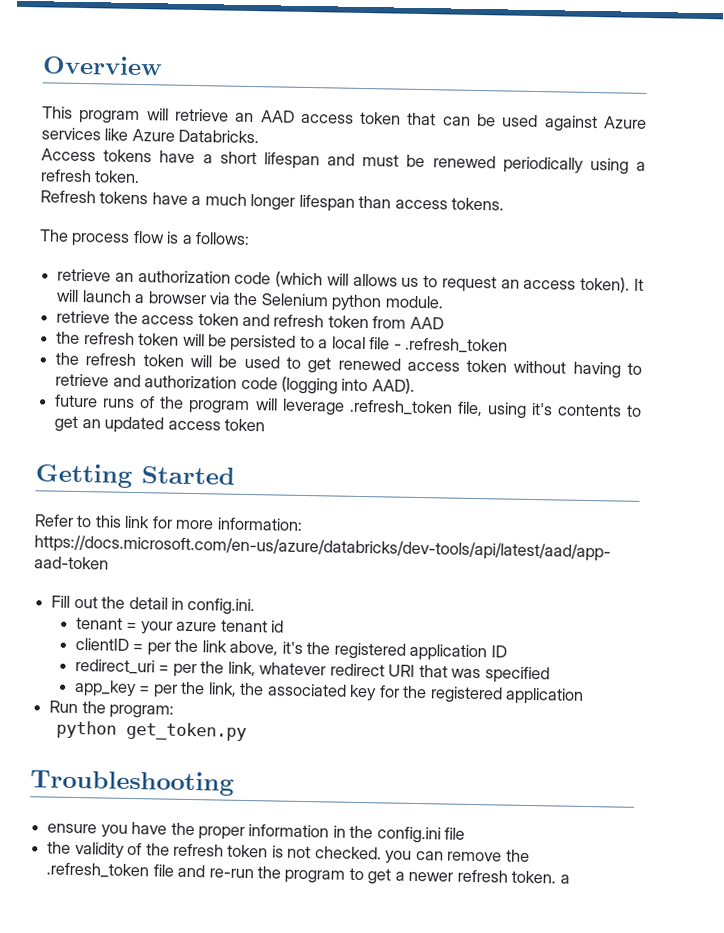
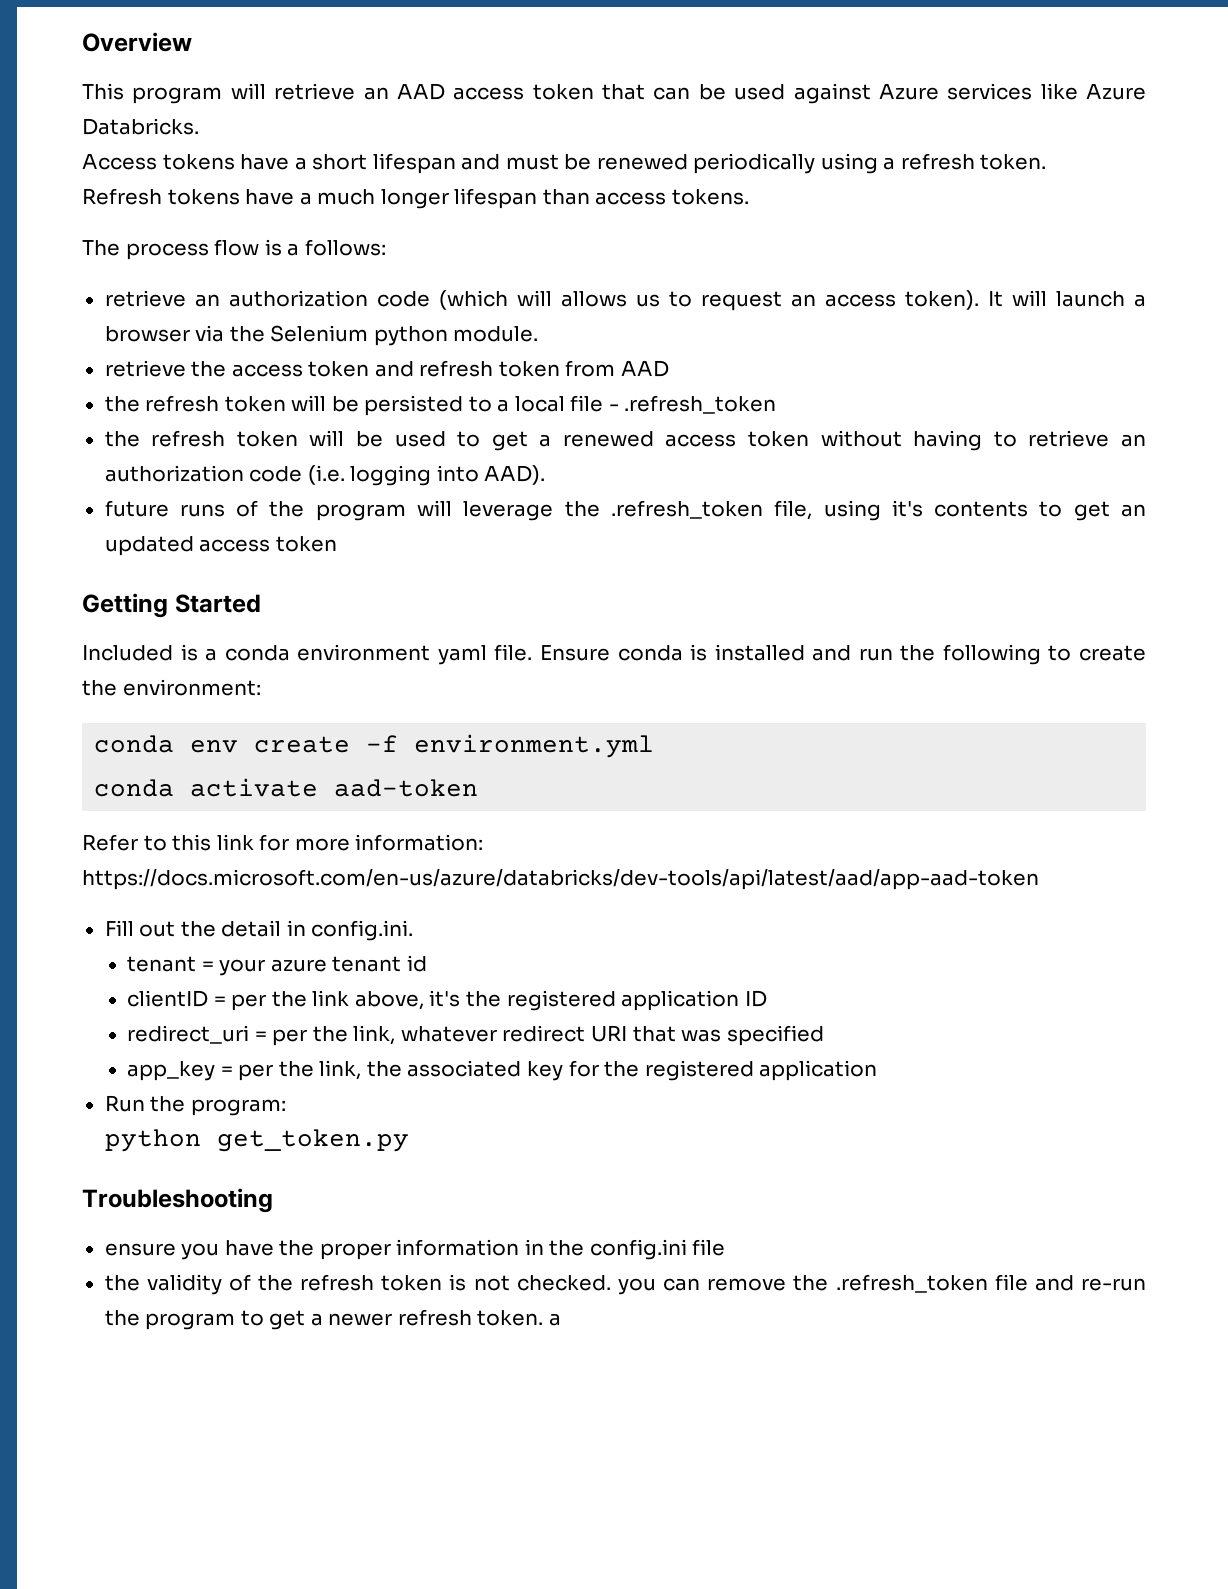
(332, 365) none -> [539,434,552,447] a
[112,374,338,395] and authorization code (logging -> [1121,434,1147,447] [104,465,432,486] an authorization code (i.e. logging
(345, 407) none -> [564,501,600,517] the
(235, 475) none -> [82,644,1146,665] [82,679,261,696] [94,734,655,758] [94,778,479,797] // Included is a conda environment yaml file. Ensure conda is installed and run the following to create the environment: // conda env create -f environment.yml // conda activate aad-token

